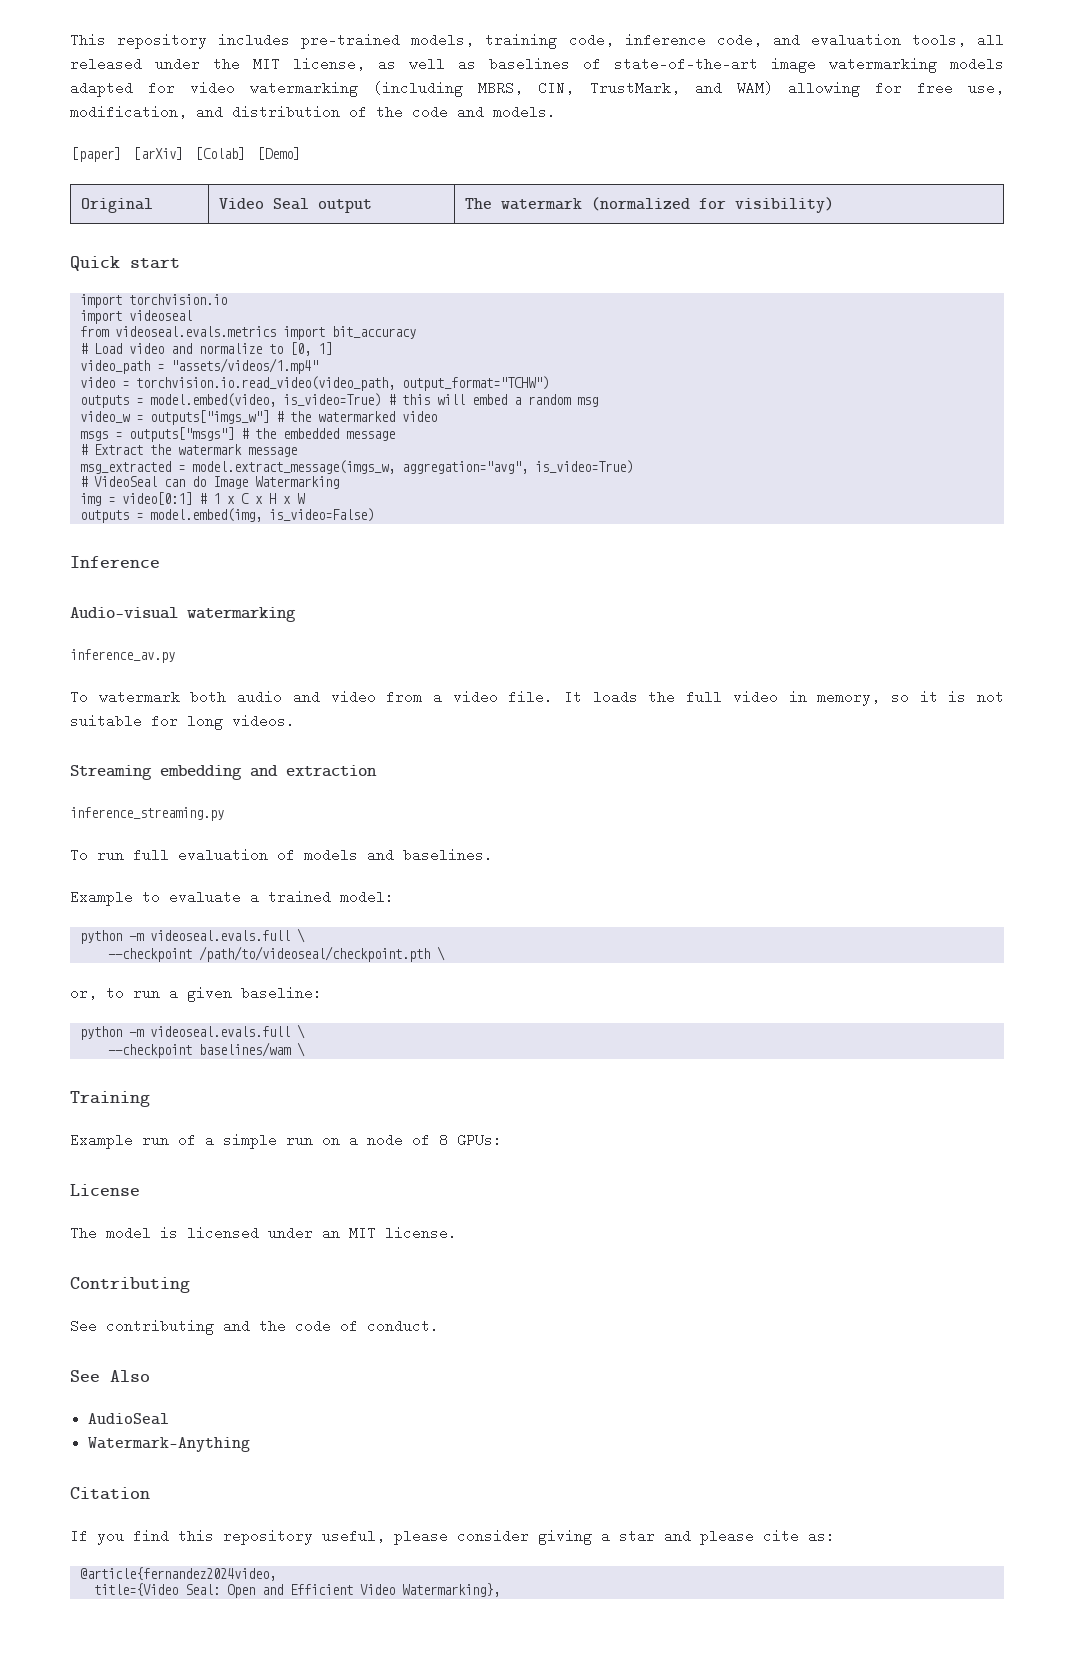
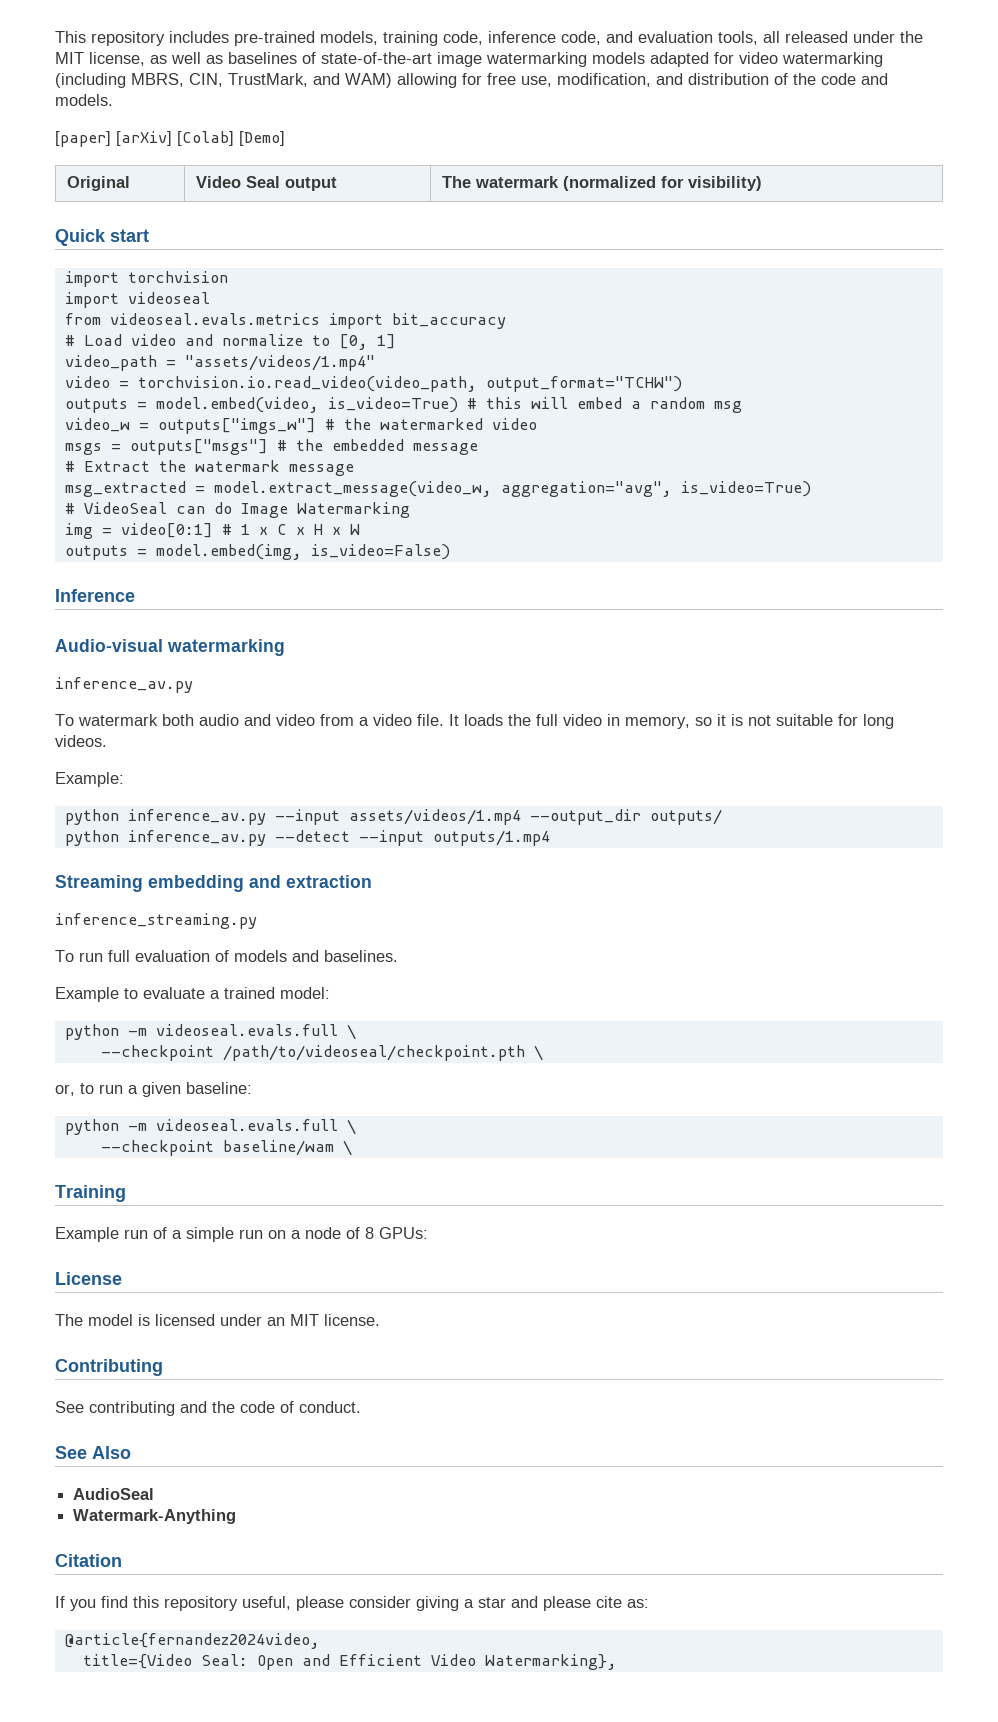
[128,294,227,305] torchvision.io -> [127,271,228,283] torchvision
[191,460,395,474] model.extract_message(imgs_w, -> [213,481,492,497] model.extract_message(video_w,
(295, 721) none -> [55,772,124,787] [64,809,722,825] [64,830,550,846] // Example: // python inference_av.py --input assets/videos/1.mp4 --output_dir outputs/ // python inference_av.py --detect --input outputs/1.mp4
[198,1042,291,1057] baselines/wam -> [222,1140,334,1156] baseline/wam

